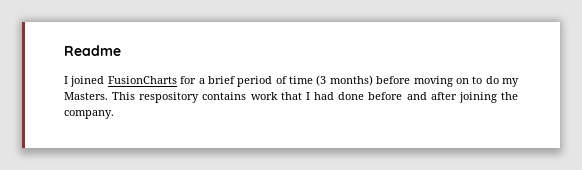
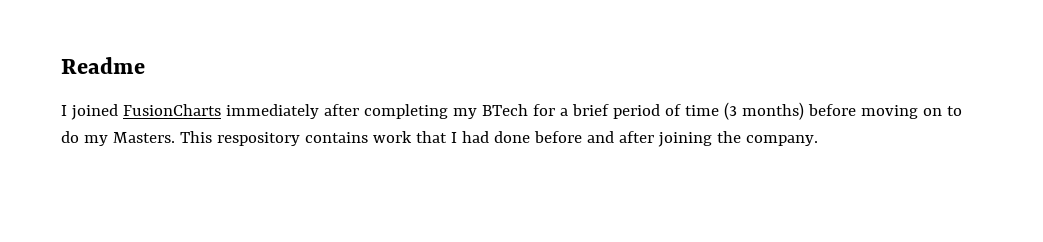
(177, 80) none -> [225,104,528,119] immediately after completing my BTech

